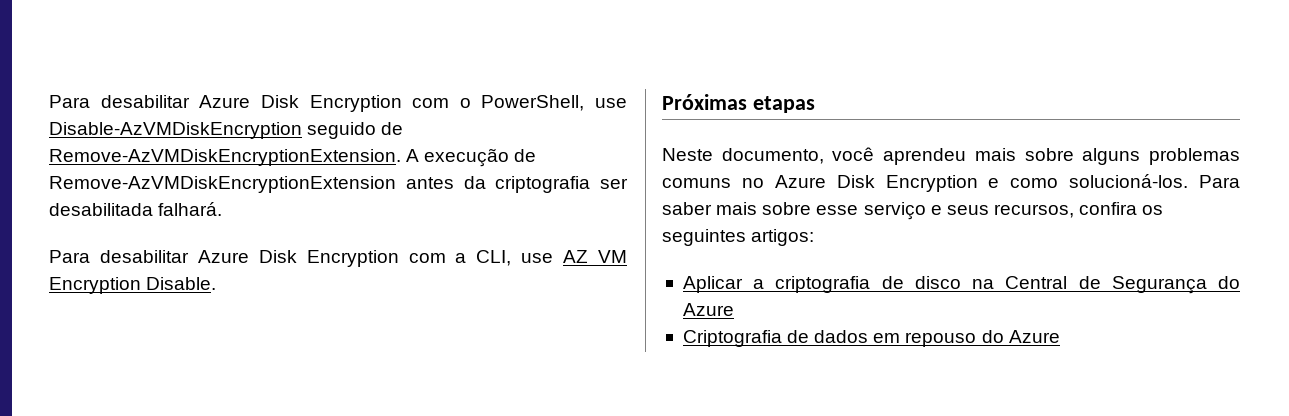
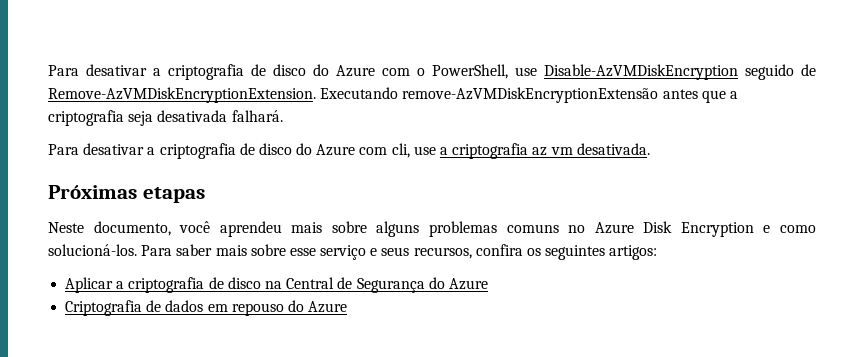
[49,95,402,112] Para desabilitar Azure Disk Encryption -> [48,64,375,80] Para desativar a criptografia de disco do Azure
[406,148,537,167] [49,176,628,193] [49,202,223,216] [49,250,627,267] [49,277,217,294] A execução de Remove-AzVMDiskEncryptionExtension antes da criptografia ser desabilitada falhará. // Para desabilitar Azure Disk Encryption com a CLI, use AZ VM Encryption Disable. -> [320,87,738,103] [48,110,283,126] [48,143,650,159] Executando remove-AzVMDiskEncryptionExtensão antes que a criptografia seja desativada falhará. // Para desativar a criptografia de disco do Azure com cli, use a criptografia az vm desativada.

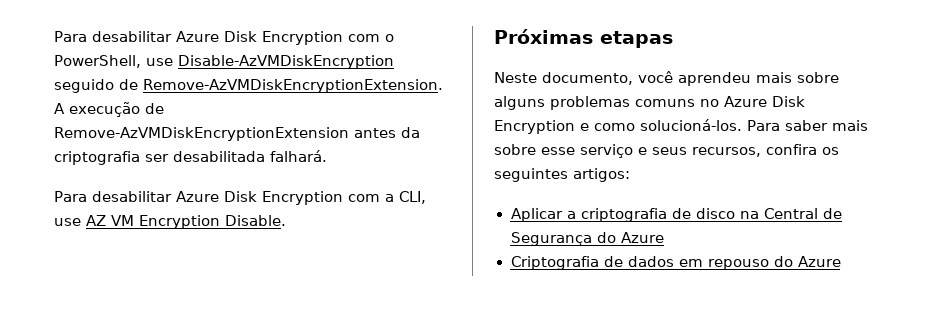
[48,64,375,80] Para desativar a criptografia de disco do Azure -> [54,31,343,45] Para desabilitar Azure Disk Encryption
[320,87,738,103] [48,110,283,126] [48,143,650,159] Executando remove-AzVMDiskEncryptionExtensão antes que a criptografia seja desativada falhará. // Para desativar a criptografia de disco do Azure com cli, use a criptografia az vm desativada. -> [54,102,164,117] [54,127,420,141] [54,150,327,165] [54,191,426,205] [54,215,286,229] A execução de Remove-AzVMDiskEncryptionExtension antes da criptografia ser desabilitada falhará. // Para desabilitar Azure Disk Encryption com a CLI, use AZ VM Encryption Disable.

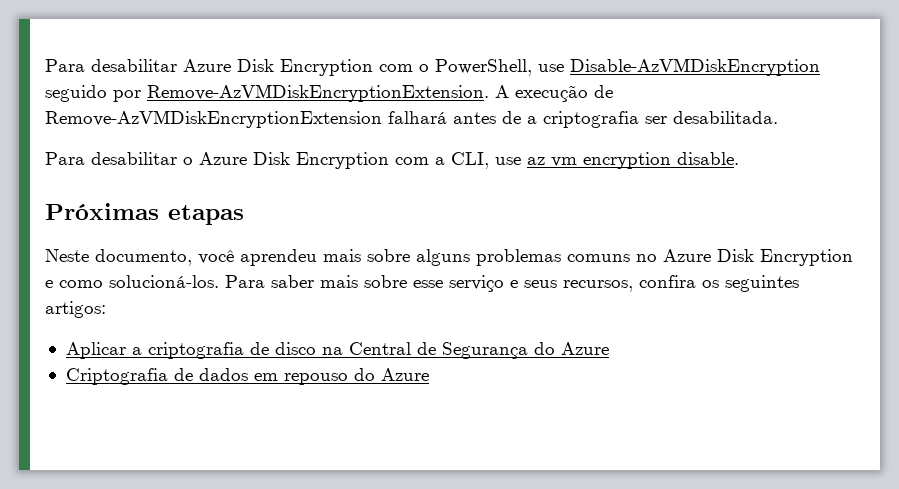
[119,79,138,90] de -> [113,90,141,102] por
[354,127,420,138] [54,150,327,165] [54,191,172,202] antes da criptografia ser desabilitada falhará. // Para desabilitar -> [388,111,778,128] [45,152,193,165] falhará antes de a criptografia ser desabilitada. // Para desabilitar o
[86,215,286,229] AZ VM Encryption Disable. -> [527,152,739,169] az vm encryption disable.

